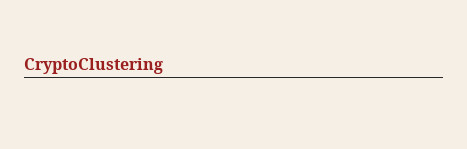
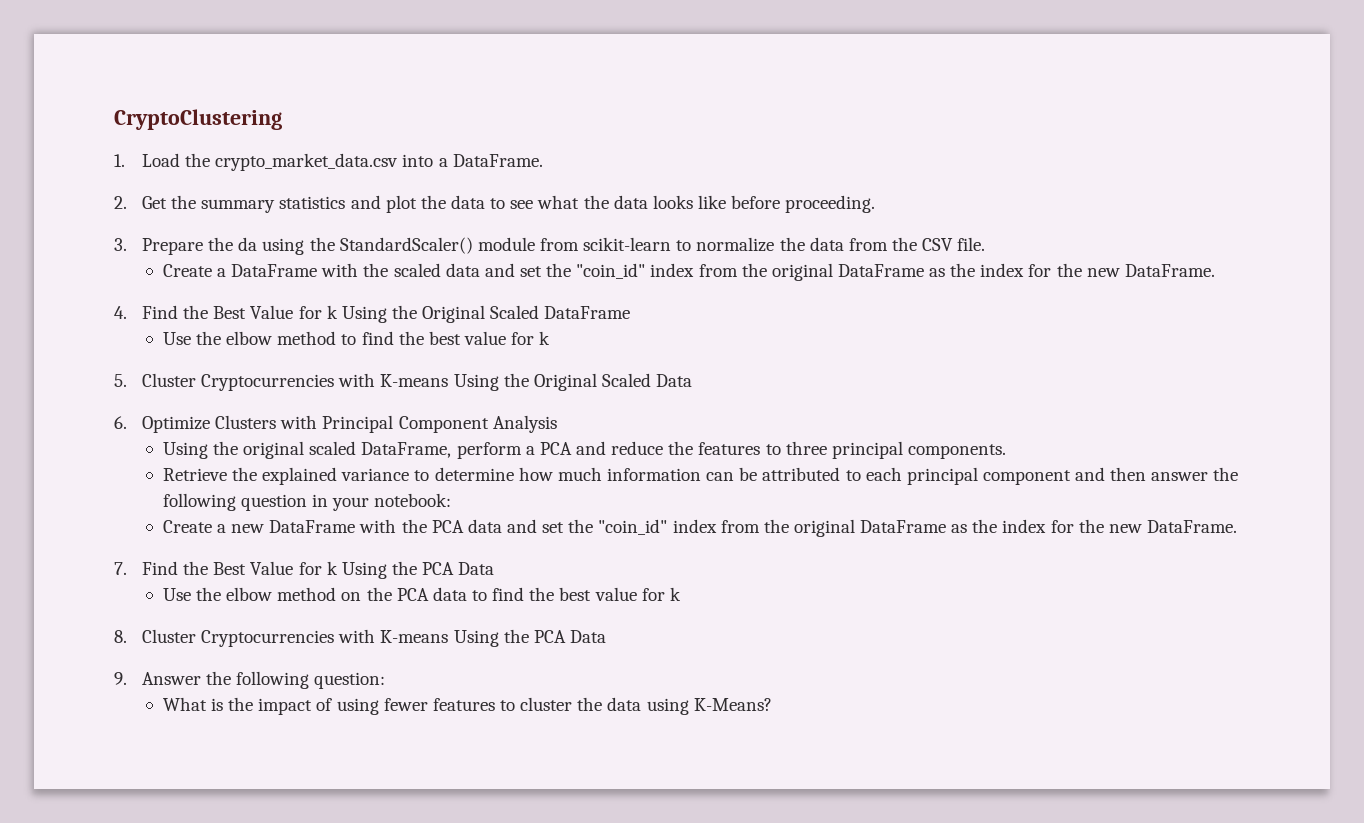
(163, 66) none -> [114,153,543,171] [114,195,876,213] [114,237,986,255] [162,263,1215,281] [114,305,631,323] [162,331,551,345] [114,373,693,391] [114,415,557,433] [162,441,1006,459] [162,467,1239,485] [162,493,452,511] [162,519,1237,537] [114,561,495,579] [162,587,681,601] [114,629,606,647] [114,671,386,689] [162,697,772,715] // 1. Load the crypto_market_data.csv into a DataFrame. // 2. Get the summary statistics and plot the data to see what the data looks like before proceeding. // 3. Prepare the da using the StandardScaler() module from scikit-learn to normalize the data from the CSV file. // Create a DataFrame with the scaled data and set the "coin_id" index from the original DataFrame as the index for the new DataFrame. // 4. Find the Best Value for k Using the Original Scaled DataFrame // Use the elbow method to find the best value for k // 5. Cluster Cryptocurrencies with K-means Using the Original Scaled Data // 6. Optimize Clusters with Principal Component Analysis // Using the original scaled DataFrame, perform a PCA and reduce the features to three principal components. // Retrieve the explained variance to determine how much information can be attributed to each principal component and then answer the following question in your notebook: // Create a new DataFrame with the PCA data and set the "coin_id" index from the original DataFrame as the index for the new DataFrame. // 7. Find the Best Value for k Using the PCA Data // Use the elbow method on the PCA data to find the best value for k // 8. Cluster Cryptocurrencies with K-means Using the PCA Data // 9. Answer the following question: // What is the impact of using fewer features to cluster the data using K-Means?

